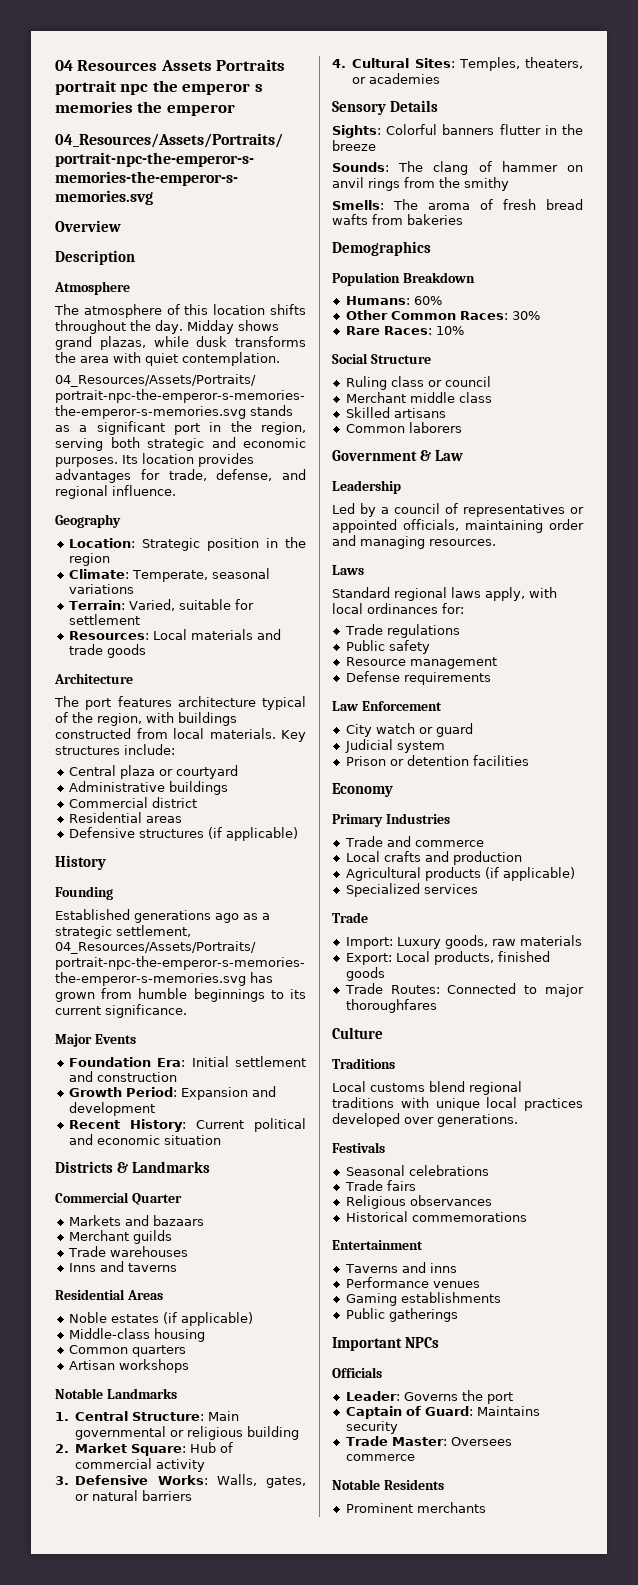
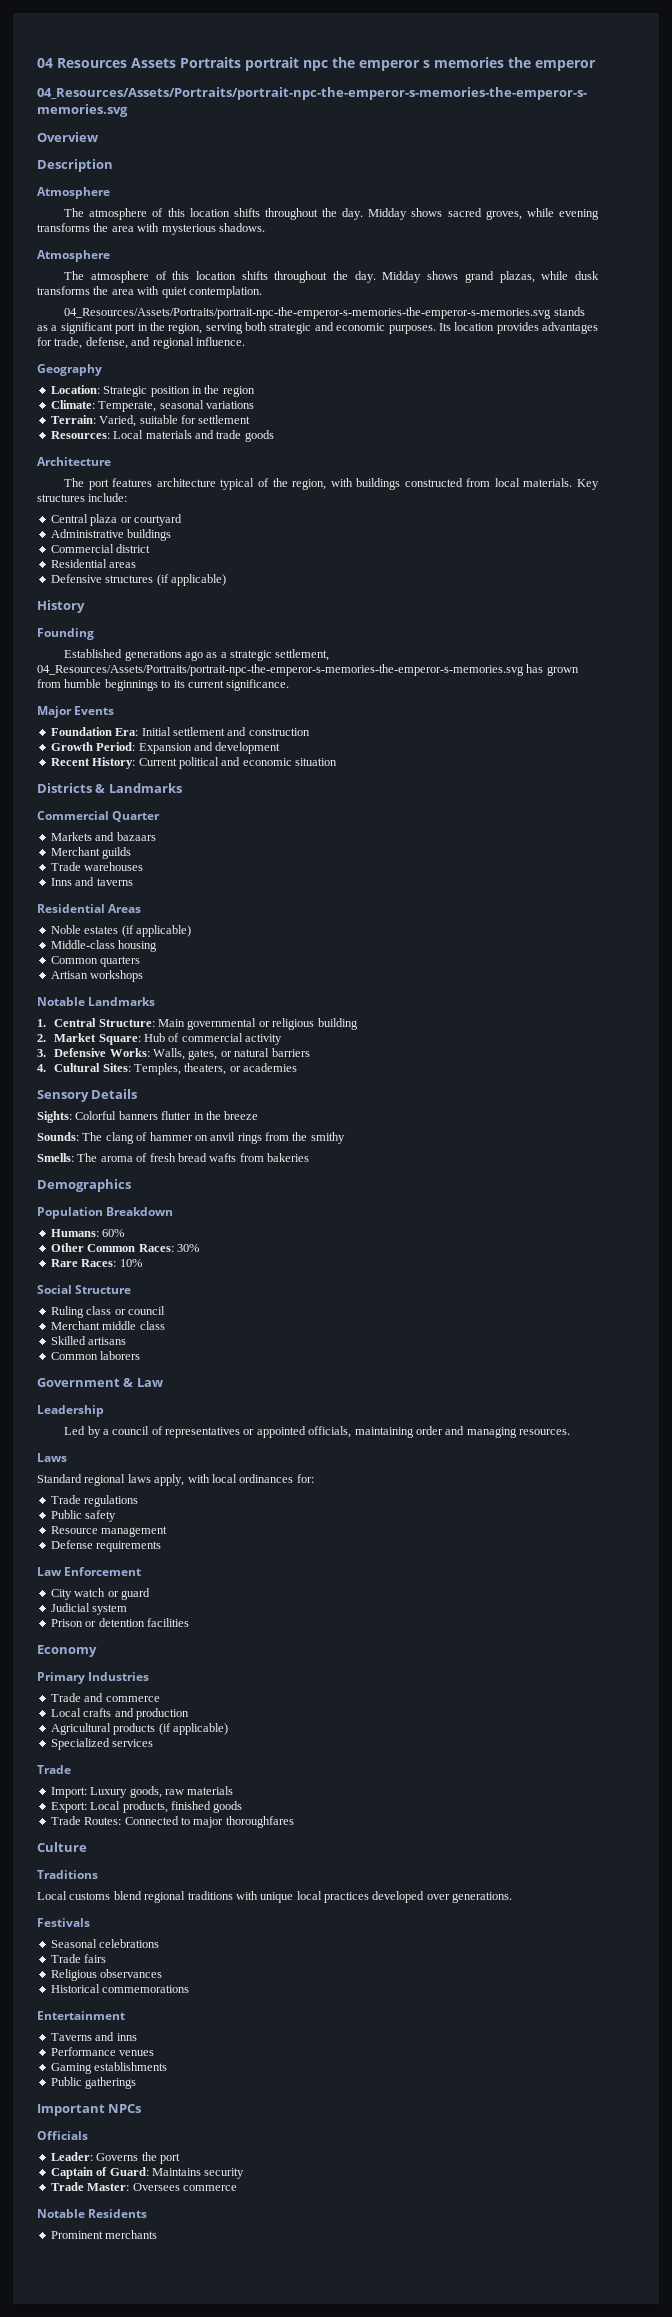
(130, 288) none -> [64,208,599,220] [37,223,265,235] [37,250,110,262] // The atmosphere of this location shifts throughout the day. Midday shows sacred groves, while evening transforms the area with mysterious shadows. // Atmosphere

